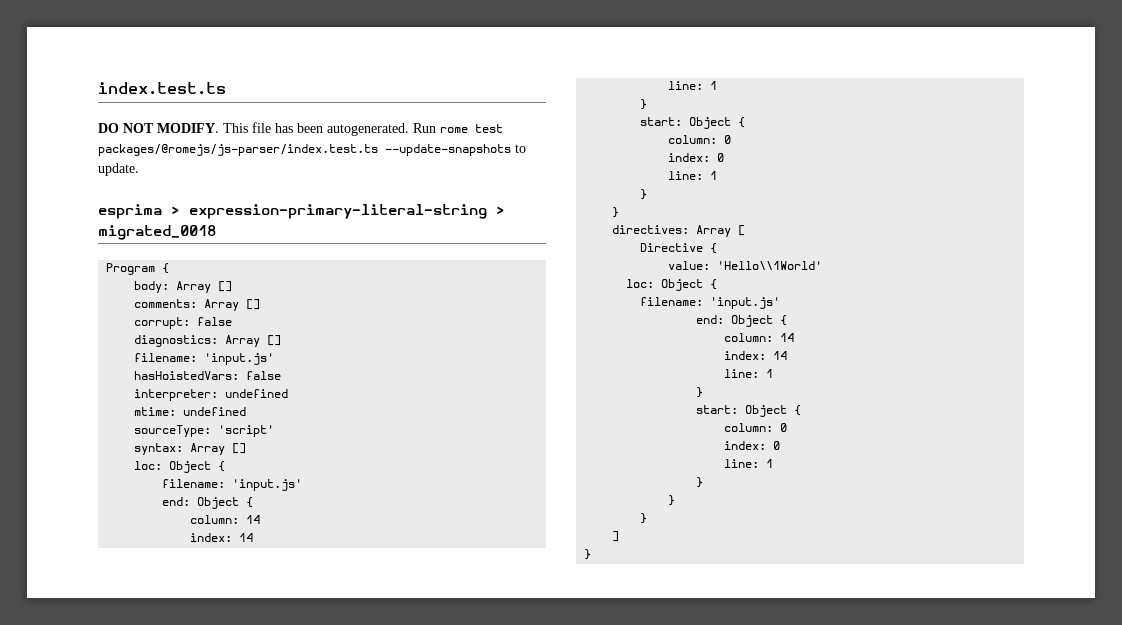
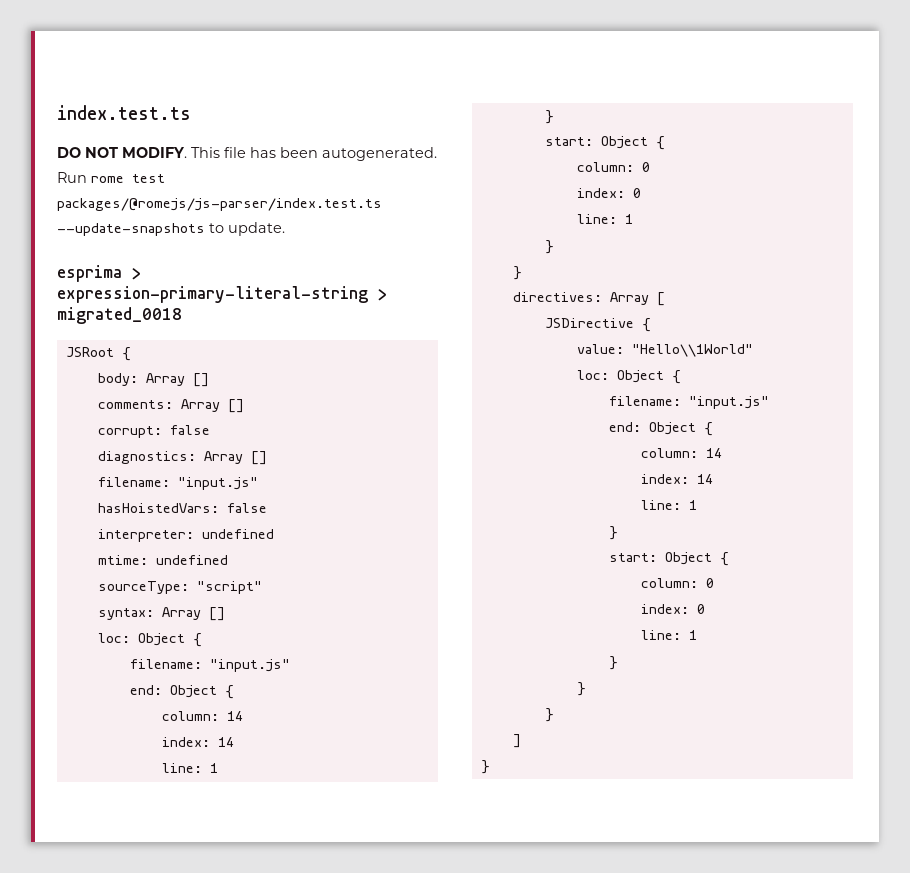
[106,263,156,275] Program -> [65,347,114,357] JSRoot
[204,353,275,365] 'input.js' -> [177,477,258,490] "input.js"
[218,425,275,437] 'script' -> [196,581,262,594] "script"
[232,479,303,491] 'input.js' -> [209,659,290,672] "input.js"
[640,243,704,252] Directive -> [544,318,634,328] JSDirective
[717,261,823,270] [626,279,718,291] [640,297,781,309] 'Hello\\1World' // loc: Object { // filename: 'input.js' -> [631,344,753,357] [576,370,681,384] [608,396,769,409] "Hello\\1World" // loc: Object { // filename: "input.js"

